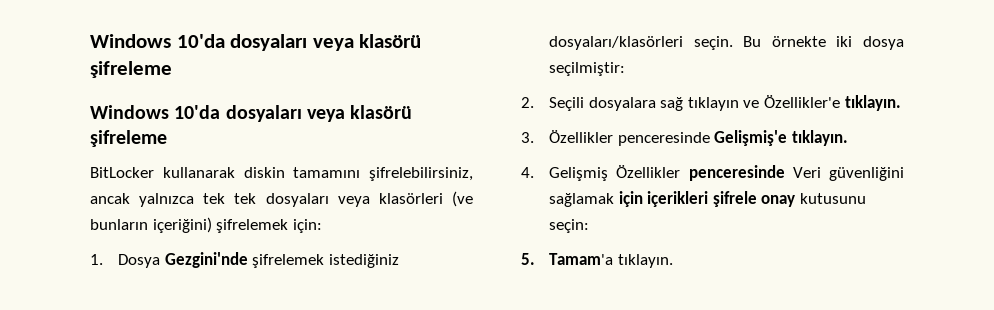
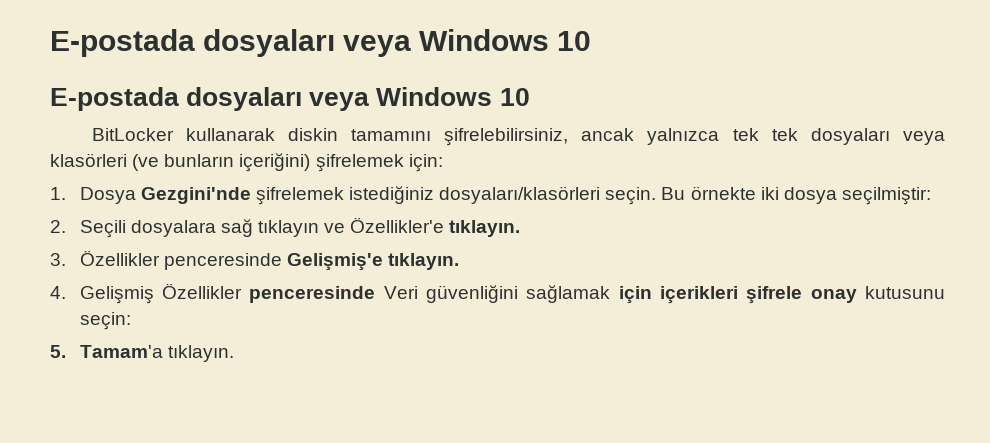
[90,34,422,51] [90,61,172,78] [90,105,413,122] [90,130,167,147] Windows 10'da dosyaları veya klasörü şifreleme // Windows 10'da dosyaları veya klasörü şifreleme -> [50,29,592,57] [50,87,530,111] E-postada dosyaları veya Windows 10 // E-postada dosyaları veya Windows 10

